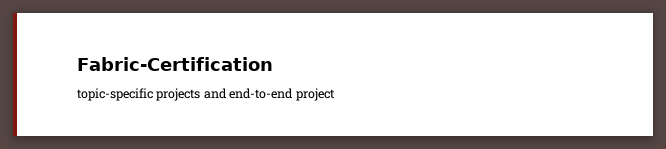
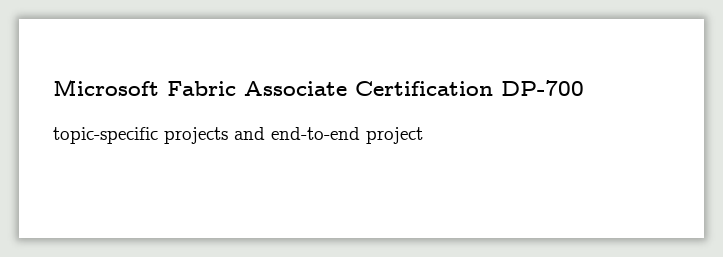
[77,57,273,71] Fabric-Certification -> [53,79,584,96] Microsoft Fabric Associate Certification DP-700

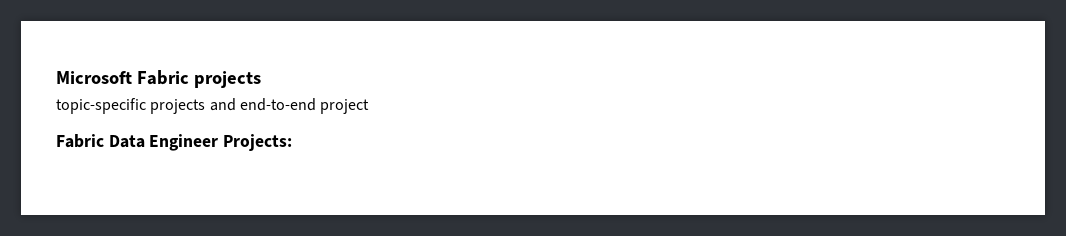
[244,80,584,96] Associate Certification DP-700 -> [193,71,261,88] projects
(423, 135) none -> [56,134,293,151] // Fabric Data Engineer Projects:

